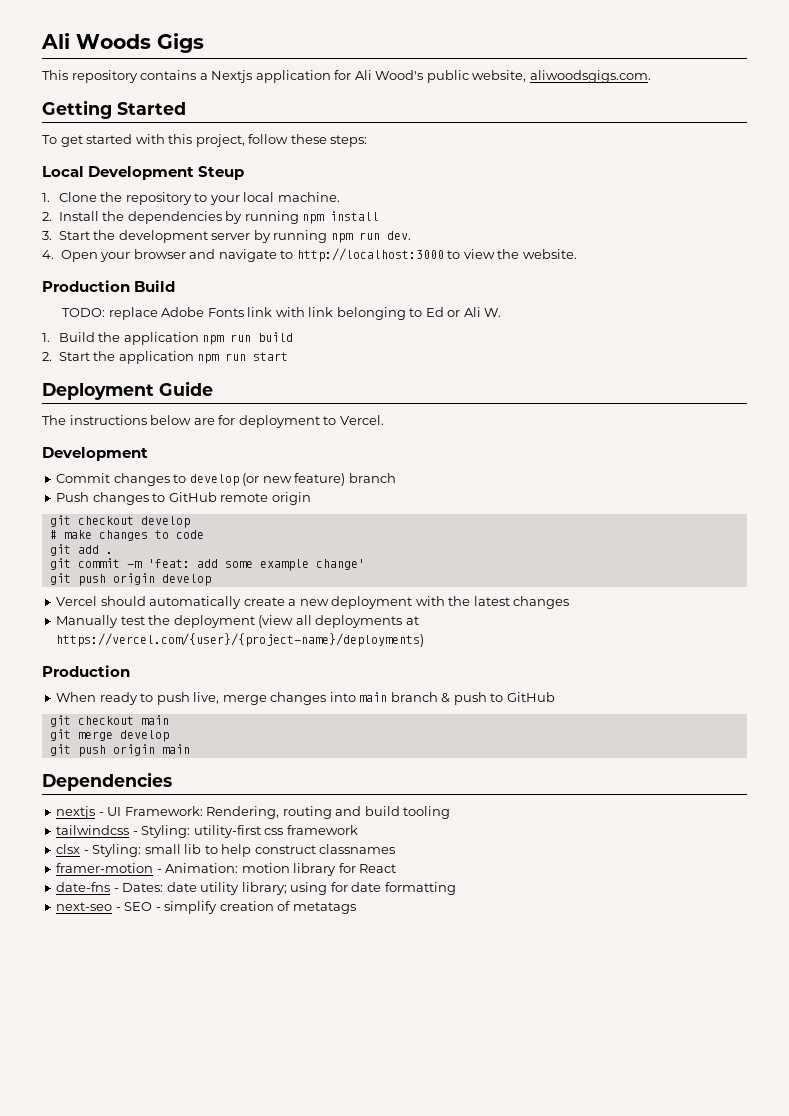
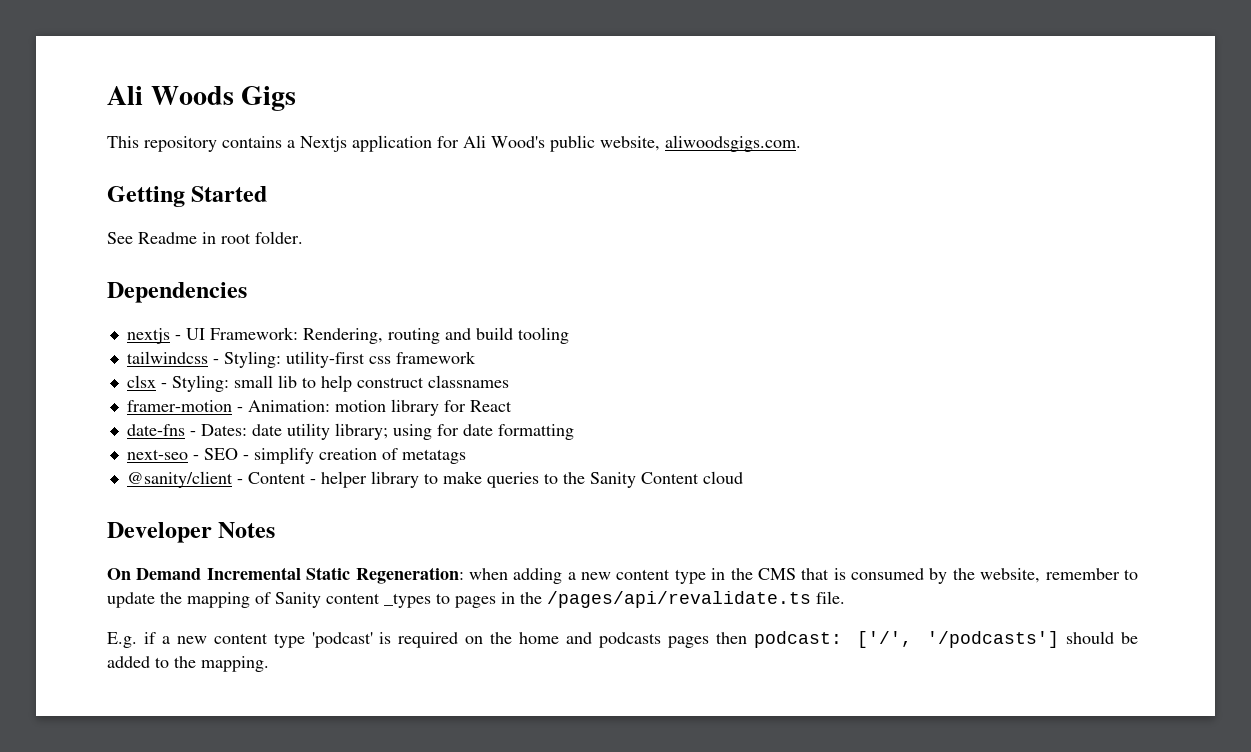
[42,134,368,147] [42,166,245,180] [42,192,340,205] [42,211,380,224] [42,230,411,243] [42,248,577,262] [42,280,176,292] [62,307,502,320] [42,332,294,345] [42,351,289,364] [42,381,213,400] [42,415,384,428] [42,447,148,461] [56,473,396,486] [56,492,311,505] [49,515,190,528] [49,530,204,541] [49,544,113,556] [49,558,365,571] [49,573,211,586] [56,596,570,609] [56,615,419,628] [56,633,425,647] [42,665,130,677] [56,692,555,705] [49,715,169,727] [49,729,169,742] [49,744,190,757] To get started with this project, follow these steps: // Local Development Steup // 1. Clone the repository to your local machine. // 2. Install the dependencies by running npm install // 3. Start the development server by running npm run dev. // 4. Open your browser and navigate to http://localhost:3000 to view the website. // Production Build // TODO: replace Adobe Fonts link with link belonging to Ed or Ali W. // 1. Build the application npm run build // 2. Start the application npm run start // Deployment Guide // The instructions below are for deployment to Vercel. // Development // Commit changes to develop (or new feature) branch // Push changes to GitHub remote origin // git checkout develop // # make changes to code // git add . // git commit -m 'feat: add some example change' // git push origin develop // Vercel should automatically create a new deployment with the latest changes // Manually test the deployment (view all deployments at https://vercel.com/{user}/{project-name}/deployments) // Production // When ready to push live, merge changes into main branch & push to GitHub // git checkout main // git merge develop // git push origin main -> [107,231,303,244] See Readme in root folder.
(356, 908) none -> [126,471,743,488] [107,522,276,543] [107,567,1139,584] [107,591,845,608] [107,631,1138,648] [107,656,269,672] // @sanity/client - Content - helper library to make queries to the Sanity Content cloud // Developer Notes // On Demand Incremental Static Regeneration: when adding a new content type in the CMS that is consumed by the website, remember to update the mapping of Sanity content _types to pages in the /pages/api/revalidate.ts file. // E.g. if a new content type 'podcast' is required on the home and podcasts pages then podcast: ['/', '/podcasts'] should be added to the mapping.

